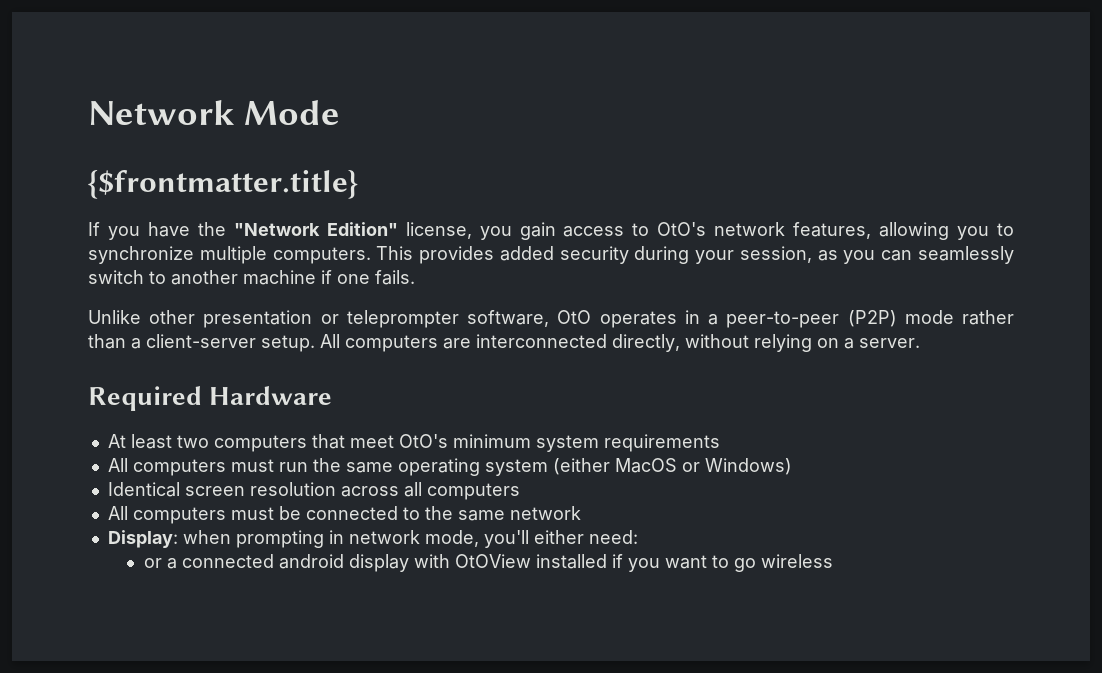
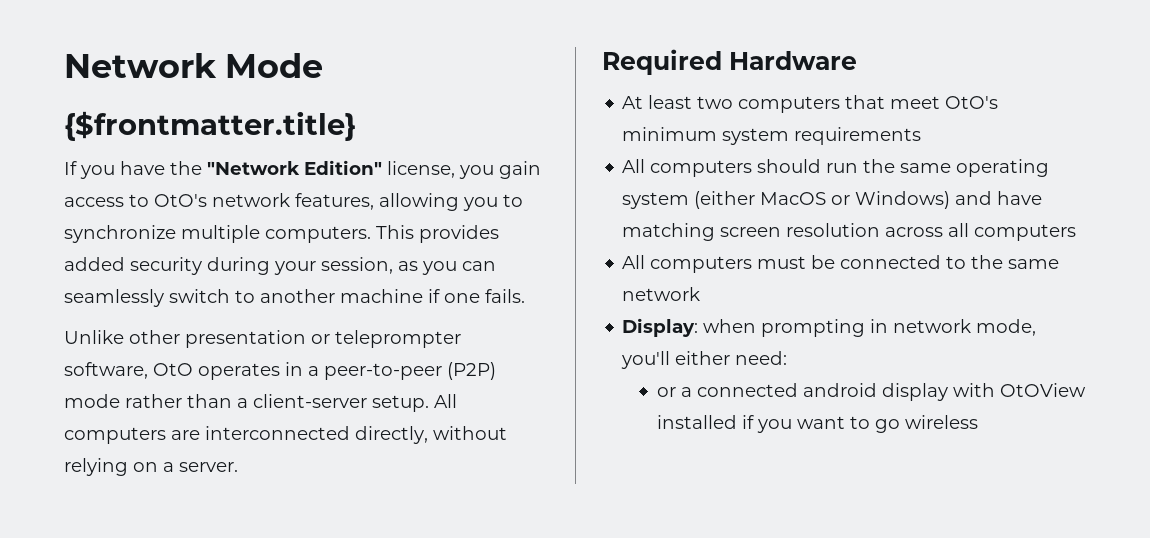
[230,459,274,472] must -> [757,159,822,173] should
[107,482,180,497] // Identical -> [955,191,1043,205] [622,223,716,241] and have matching

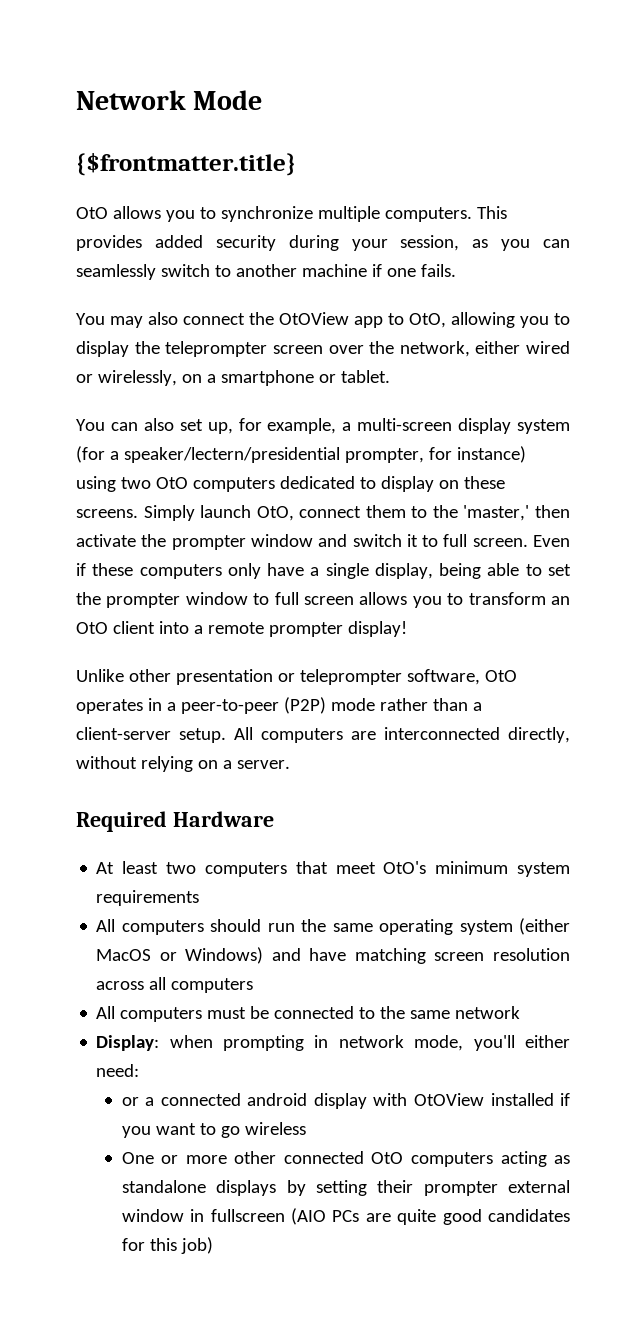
[64,160,541,179] [64,193,459,211] If you have the "Network Edition" license, you gain access to OtO's network features, allowing -> [76,206,161,219] OtO allows
(525, 296) none -> [76,312,570,328] [76,341,570,357] [76,370,390,386] [76,418,570,434] [76,446,526,463] [76,476,505,492] [76,505,570,521] [76,534,571,550] [76,563,571,579] [76,592,570,608] [76,621,407,637] // You may also connect the OtOView app to OtO, allowing you to display the teleprompter screen over the network, either wired or wirelessly, on a smartphone or tablet. // You can also set up, for example, a multi-screen display system (for a speaker/lectern/presidential prompter, for instance) using two OtO computers dedicated to display on these screens. Simply launch OtO, connect them to the 'master,' then activate the prompter window and switch it to full screen. Even if these computers only have a single display, being able to set the prompter window to full screen allows you to transform an OtO client into a remote prompter display!
(978, 422) none -> [121,1151,570,1167] [121,1180,570,1196] [121,1208,570,1225] [121,1237,213,1254] // One or more other connected OtO computers acting as standalone displays by setting their prompter external window in fullscreen (AIO PCs are quite good candidates for this job)

